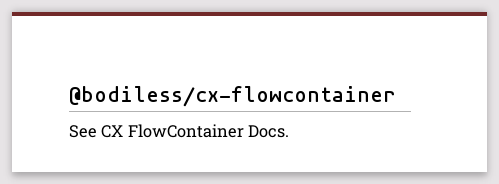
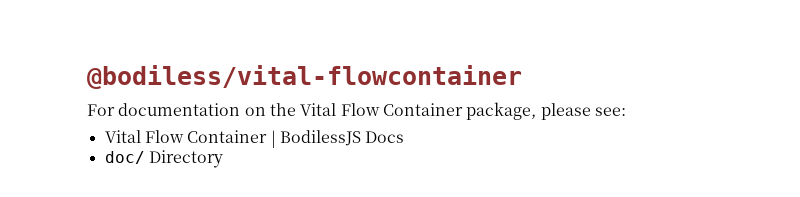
[69,86,396,107] [69,124,290,138] @bodiless/cx-flowcontainer // See CX FlowContainer Docs. -> [87,65,522,89] [87,102,626,120] [104,130,405,148] [104,150,223,168] @bodiless/vital-flowcontainer // For documentation on the Vital Flow Container package, please see: // Vital Flow Container | BodilessJS Docs // doc/ Directory

